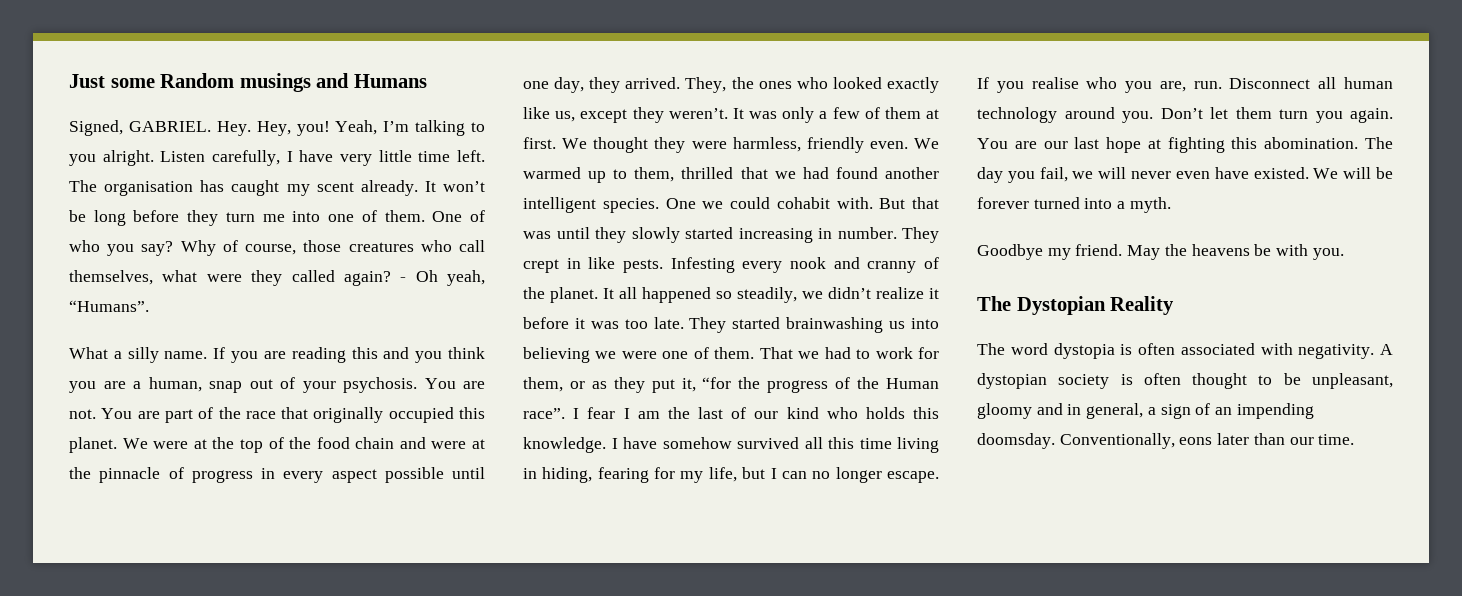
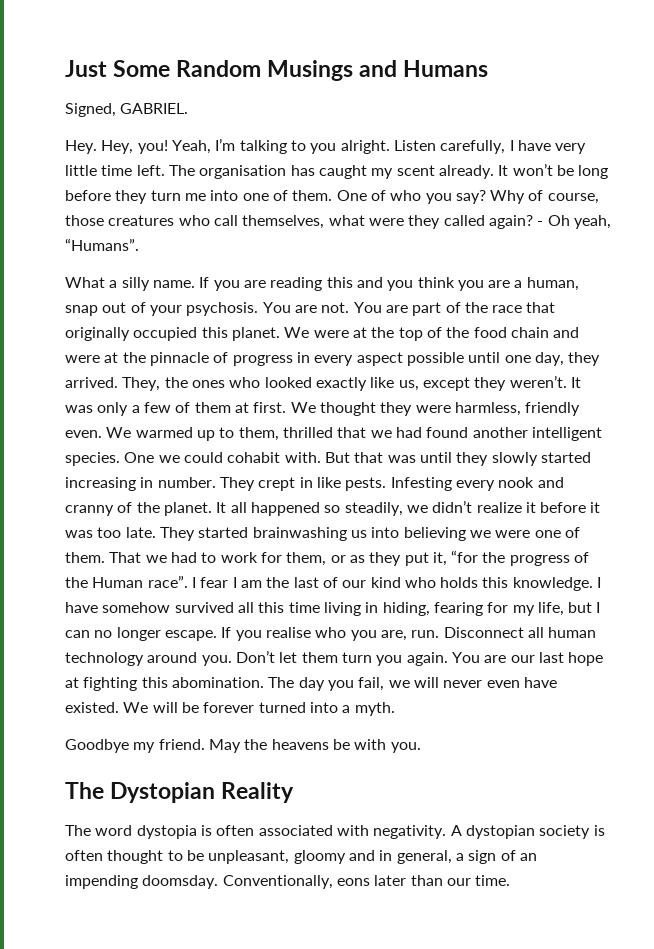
[110,73,311,92] some Random musings -> [113,60,354,81] Some Random Musings
(211, 126) none -> (189, 108) //

